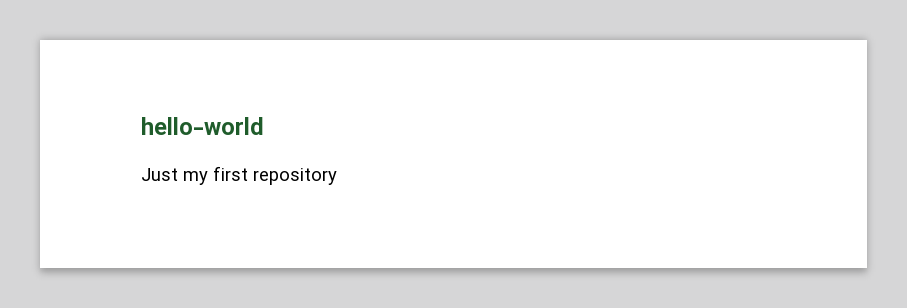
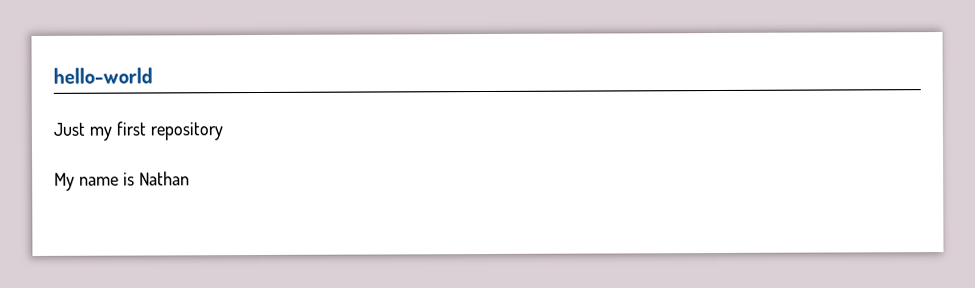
(337, 176) none -> [54,171,190,191] // My name is Nathan

